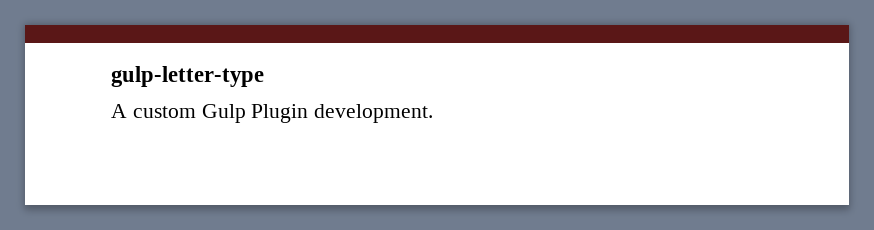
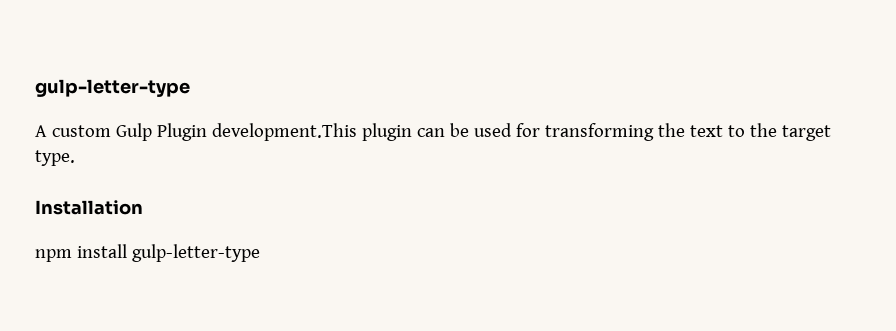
[314,104,434,123] development. -> [211,123,831,141] [35,150,75,166] [35,200,143,215] [35,244,260,262] development.This plugin can be used for transforming the text to the target type. // Installation // npm install gulp-letter-type

